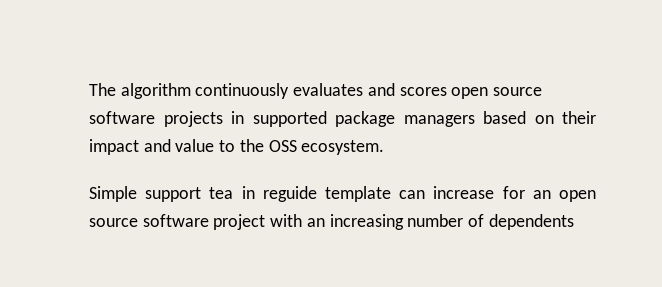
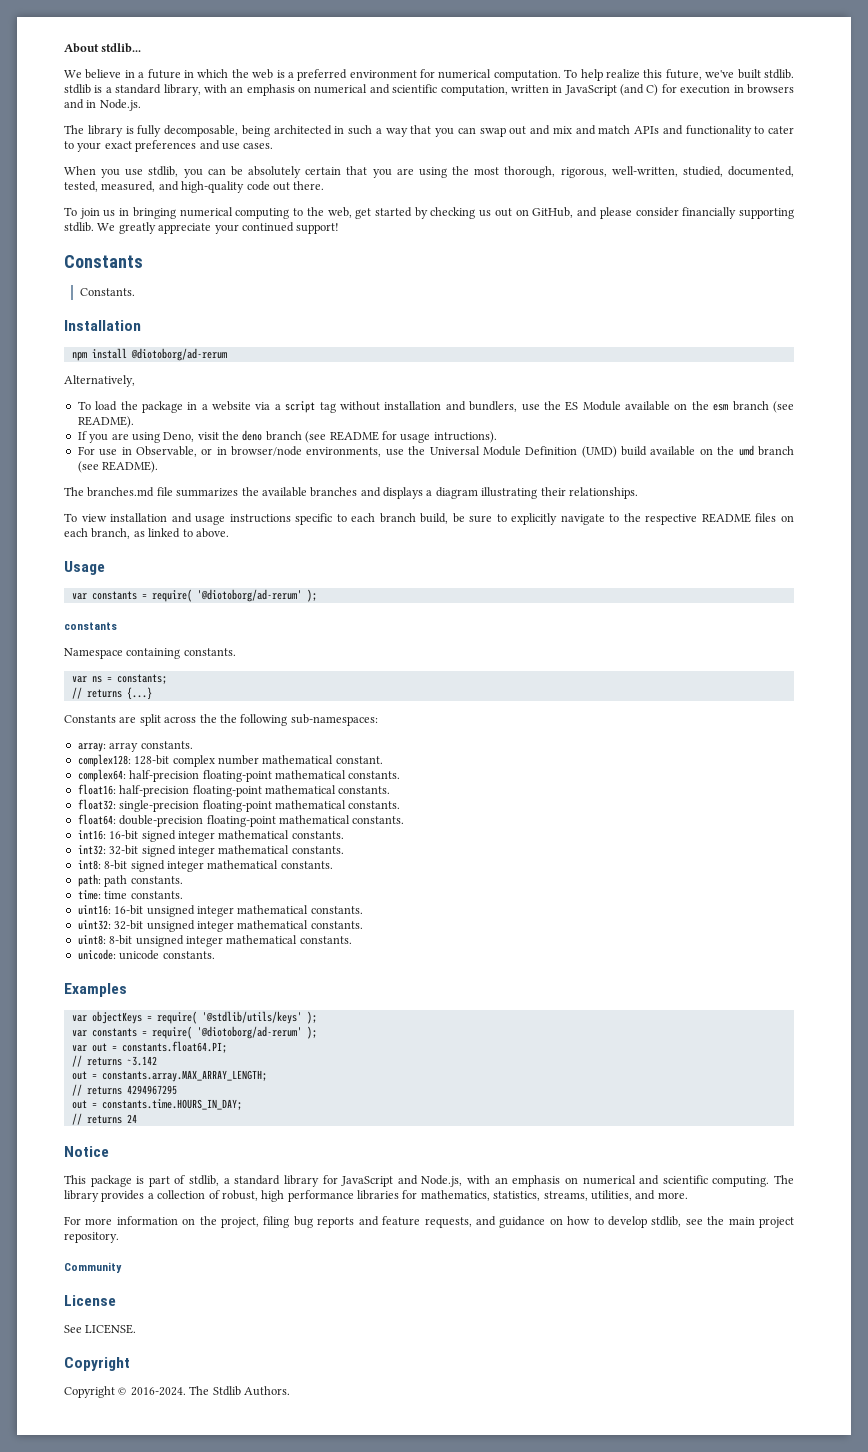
[89,83,543,99] [89,111,596,127] [89,139,385,155] [89,186,596,202] [89,214,574,230] The algorithm continuously evaluates and scores open source software projects in supported package managers based on their impact and value to the OSS ecosystem. // Simple support tea in reguide template can increase for an open source software project with an increasing number of dependents -> [64,43,142,53] [64,69,795,81] [64,84,795,96] [64,99,141,111] [64,125,794,137] [64,140,274,152] [64,166,794,178] [64,181,325,193] [64,207,795,219] [64,222,340,234] [64,255,143,268] [79,288,135,296] [64,320,141,331] [71,348,227,361] [64,375,135,387] [77,401,794,413] [77,416,134,428] [77,430,497,443] [77,445,795,458] [77,461,159,473] [64,487,638,499] [64,513,794,525] [64,528,229,539] [64,561,105,575] [71,589,317,602] [64,622,117,630] [64,648,236,659] [71,674,167,684] [71,687,152,700] [64,714,378,726] [77,741,193,752] [77,754,383,767] [77,769,401,782] [77,784,391,797] [77,799,401,812] [77,814,405,827] [77,830,344,842] [77,845,344,857] [77,860,333,872] [77,874,183,887] [77,890,183,900] [77,905,363,917] [77,920,363,932] [77,935,352,947] [77,949,215,960] [64,983,127,997] [71,1011,317,1024] [71,1026,317,1039] [71,1041,227,1053] [71,1055,157,1067] [71,1070,267,1082] [71,1084,177,1096] [71,1099,242,1110] [71,1113,137,1125] [64,1146,109,1157] [64,1175,794,1187] [64,1190,688,1202] [64,1216,794,1228] [64,1232,119,1243] [64,1262,122,1273] [64,1295,116,1306] [64,1324,137,1334] [64,1357,130,1371] [64,1386,290,1398] About stdlib... // We believe in a future in which the web is a preferred environment for numerical computation. To help realize this future, we've built stdlib. stdlib is a standard library, with an emphasis on numerical and scientific computation, written in JavaScript (and C) for execution in browsers and in Node.js. // The library is fully decomposable, being architected in such a way that you can swap out and mix and match APIs and functionality to cater to your exact preferences and use cases. // When you use stdlib, you can be absolutely certain that you are using the most thorough, rigorous, well-written, studied, documented, tested, measured, and high-quality code out there. // To join us in bringing numerical computing to the web, get started by checking us out on GitHub, and please consider financially supporting stdlib. We greatly appreciate your continued support! // Constants // Constants. // Installation // npm install @diotoborg/ad-rerum // Alternatively, // To load the package in a website via a script tag without installation and bundlers, use the ES Module available on the esm branch (see README). // If you are using Deno, visit the deno branch (see README for usage intructions). // For use in Observable, or in browser/node environments, use the Universal Module Definition (UMD) build available on the umd branch (see README). // The branches.md file summarizes the available branches and displays a diagram illustrating their relationships. // To view installation and usage instructions specific to each branch build, be sure to explicitly navigate to the respective README files on each branch, as linked to above. // Usage // var constants = require( '@diotoborg/ad-rerum' ); // constants // Namespace containing constants. // var ns = constants; // // returns {...} // Constants are split across the the following sub-namespaces: // array: array constants. // complex128: 128-bit complex number mathematical constant. // complex64: half-precision floating-point mathematical constants. // float16: half-precision floating-point mathematical constants. // float32: single-precision floating-point mathematical constants. // float64: double-precision floating-point mathematical constants. // int16: 16-bit signed integer mathematical constants. // int32: 32-bit signed integer mathematical constants. // int8: 8-bit signed integer mathematical constants. // path: path constants. // time: time constants. // uint16: 16-bit unsigned integer mathematical constants. // uint32: 32-bit unsigned integer mathematical constants. // uint8: 8-bit unsigned integer mathematical constants. // unicode: unicode constants. // Examples // var objectKeys = require( '@stdlib/utils/keys' ); // var constants = require( '@diotoborg/ad-rerum' ); // var out = constants.float64.PI; // // returns ~3.142 // out = constants.array.MAX_ARRAY_LENGTH; // // returns 4294967295 // out = constants.time.HOURS_IN_DAY; // // returns 24 // Notice // This package is part of stdlib, a standard library for JavaScript and Node.js, with an emphasis on numerical and scientific computing. The library provides a collection of robust, high performance libraries for mathematics, statistics, streams, utilities, and more. // For more information on the project, filing bug reports and feature requests, and guidance on how to develop stdlib, see the main project repository. // Community // License // See LICENSE. // Copyright // Copyright © 2016-2024. The Stdlib Authors.

